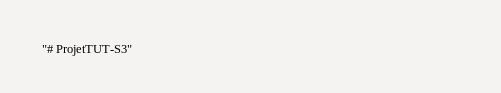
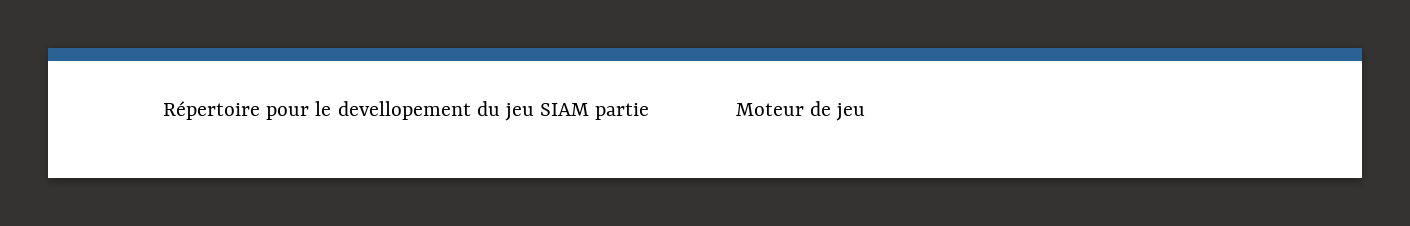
[42,45,133,56] "# ProjetTUT-S3" -> [163,101,866,121] Répertoire pour le devellopement du jeu SIAM partie Moteur de jeu

